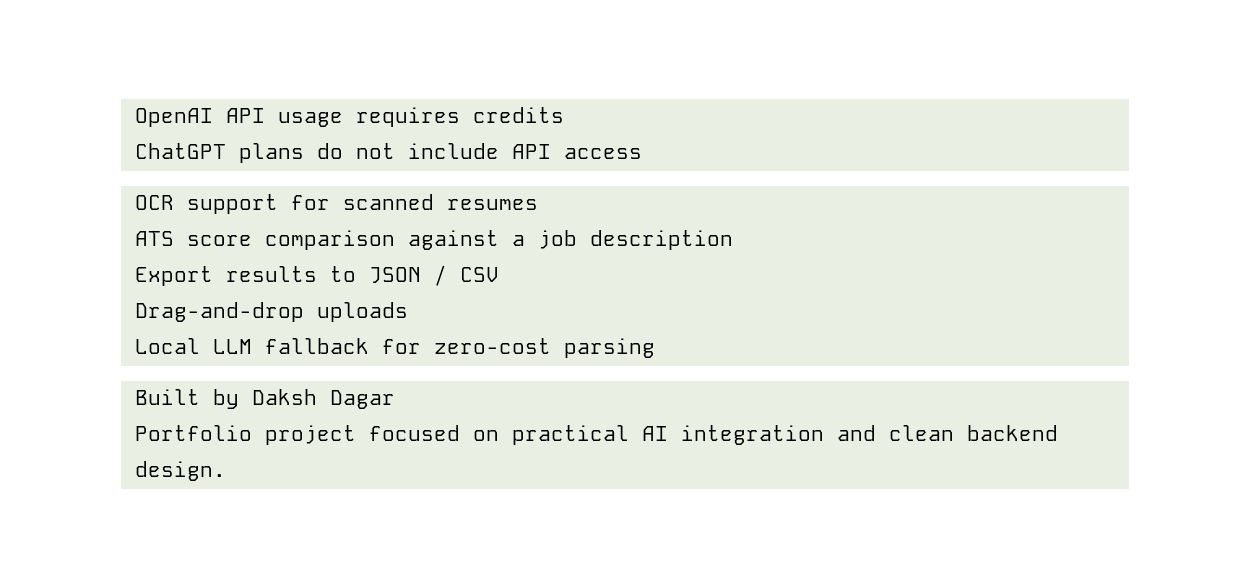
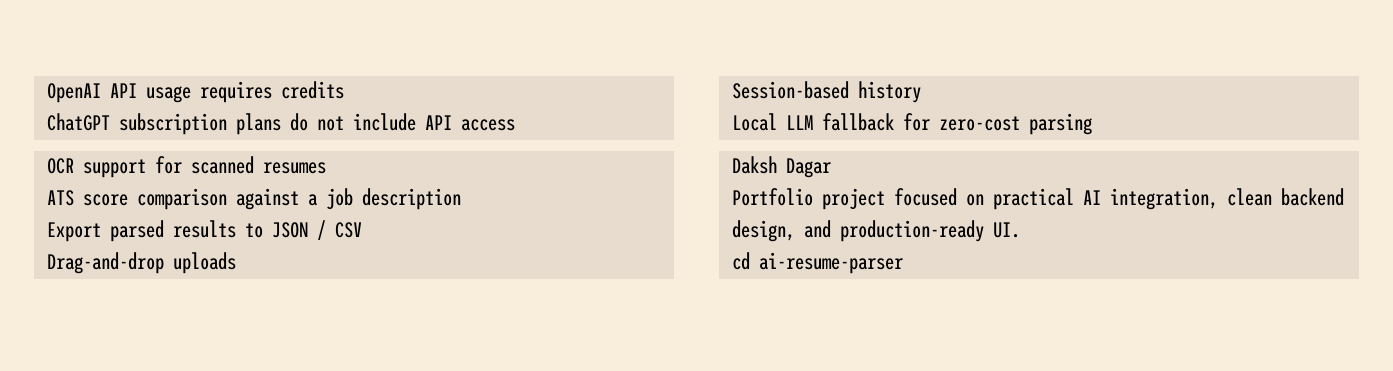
(226, 151) none -> [118,113,227,135] subscription
(213, 276) none -> [109,220,164,242] parsed
(408, 312) none -> [731,81,921,103] // Session-based history
[134,389,239,409] Built by -> (1092, 124) none
[680,425,1058,445] [134,461,226,481] integration and clean backend design. -> [1109,188,1344,210] [731,220,1020,242] [731,252,903,274] integration, clean backend design, and production-ready UI. // cd ai-resume-parser

